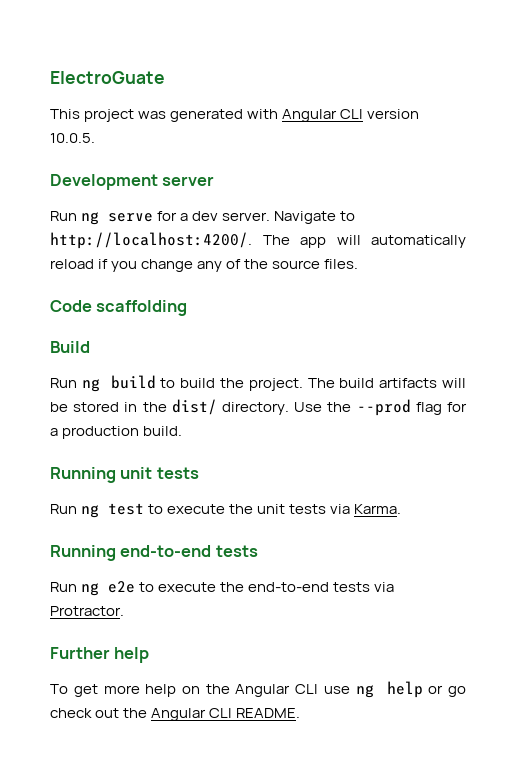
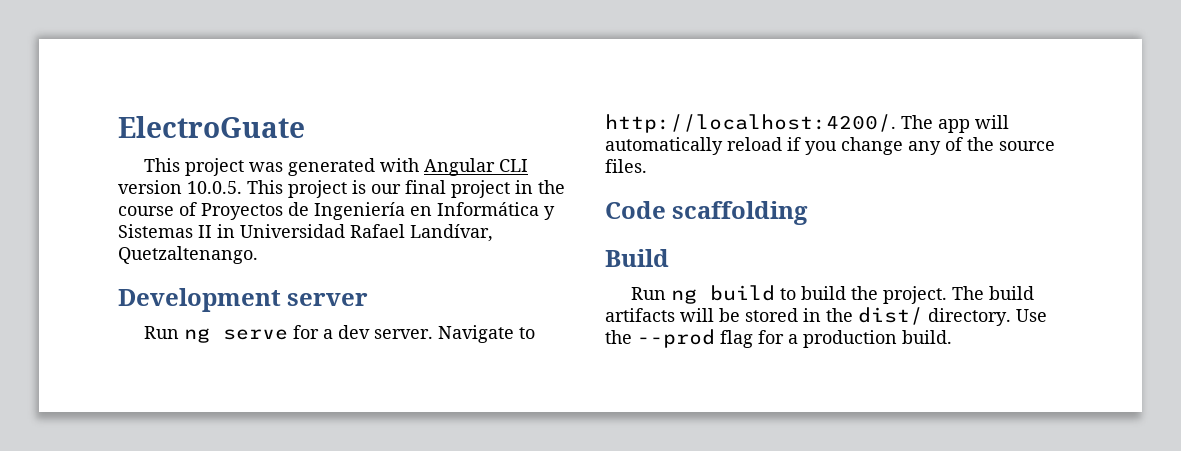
(95, 138) none -> [247,180,565,198] [118,202,555,220] [118,224,493,242] [118,246,258,264] This project is our final project in the course of Proyectos de Ingeniería en Informática y Sistemas II in Universidad Rafael Landívar, Quetzaltenango.
[50,467,199,483] [50,503,402,518] [50,545,258,561] [50,581,395,596] [50,606,124,616] [50,647,150,663] [50,681,466,698] [50,708,301,721] // Running unit tests // Run ng test to execute the unit tests via Karma. // Running end-to-end tests // Run ng e2e to execute the end-to-end tests via Protractor. // Further help // To get more help on the Angular CLI use ng help or go check out the Angular CLI README. -> (952, 337) none

